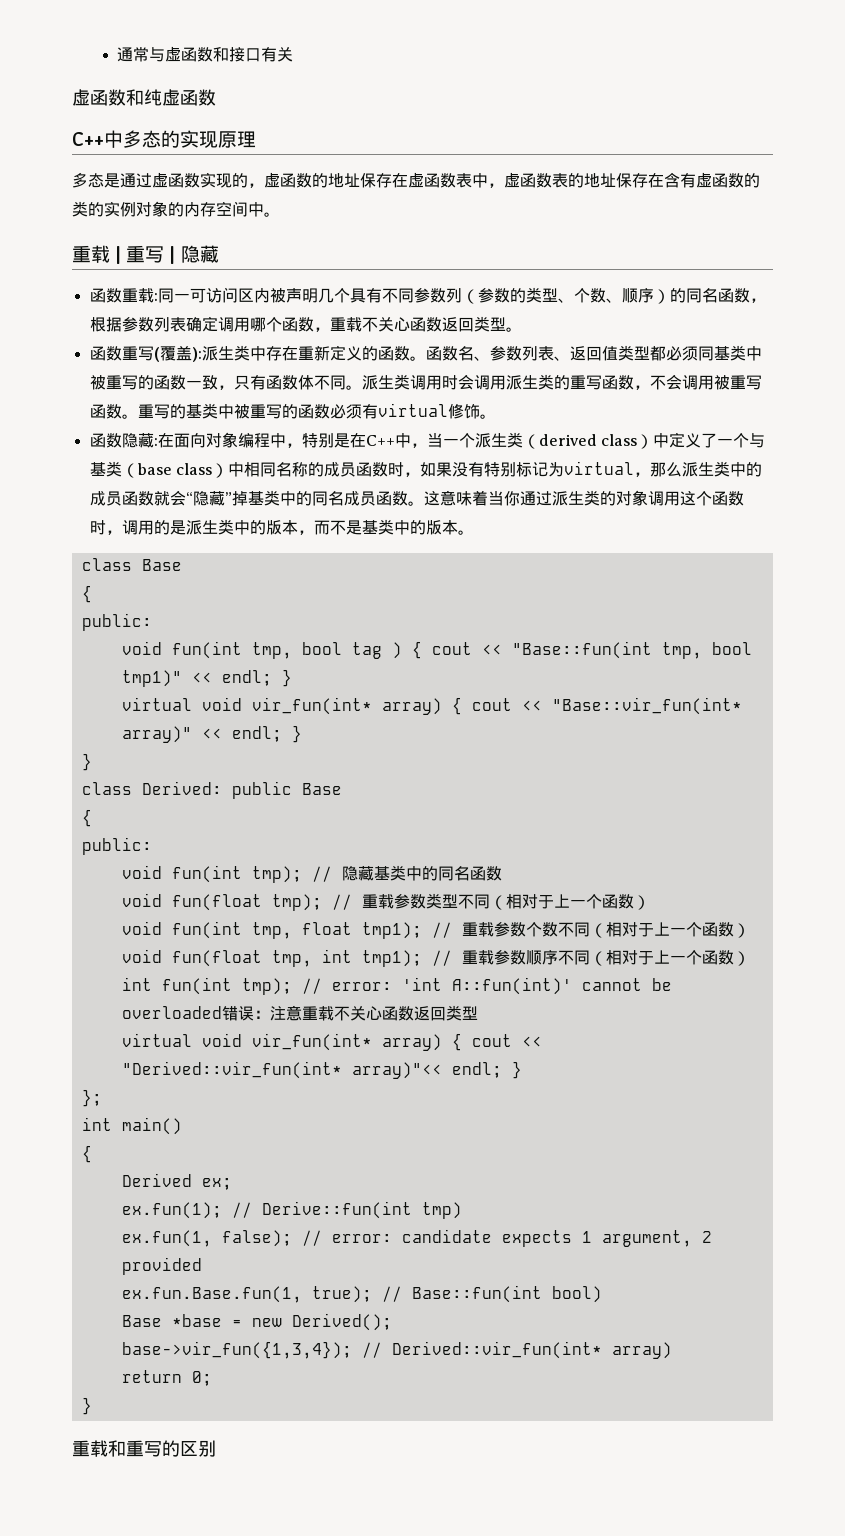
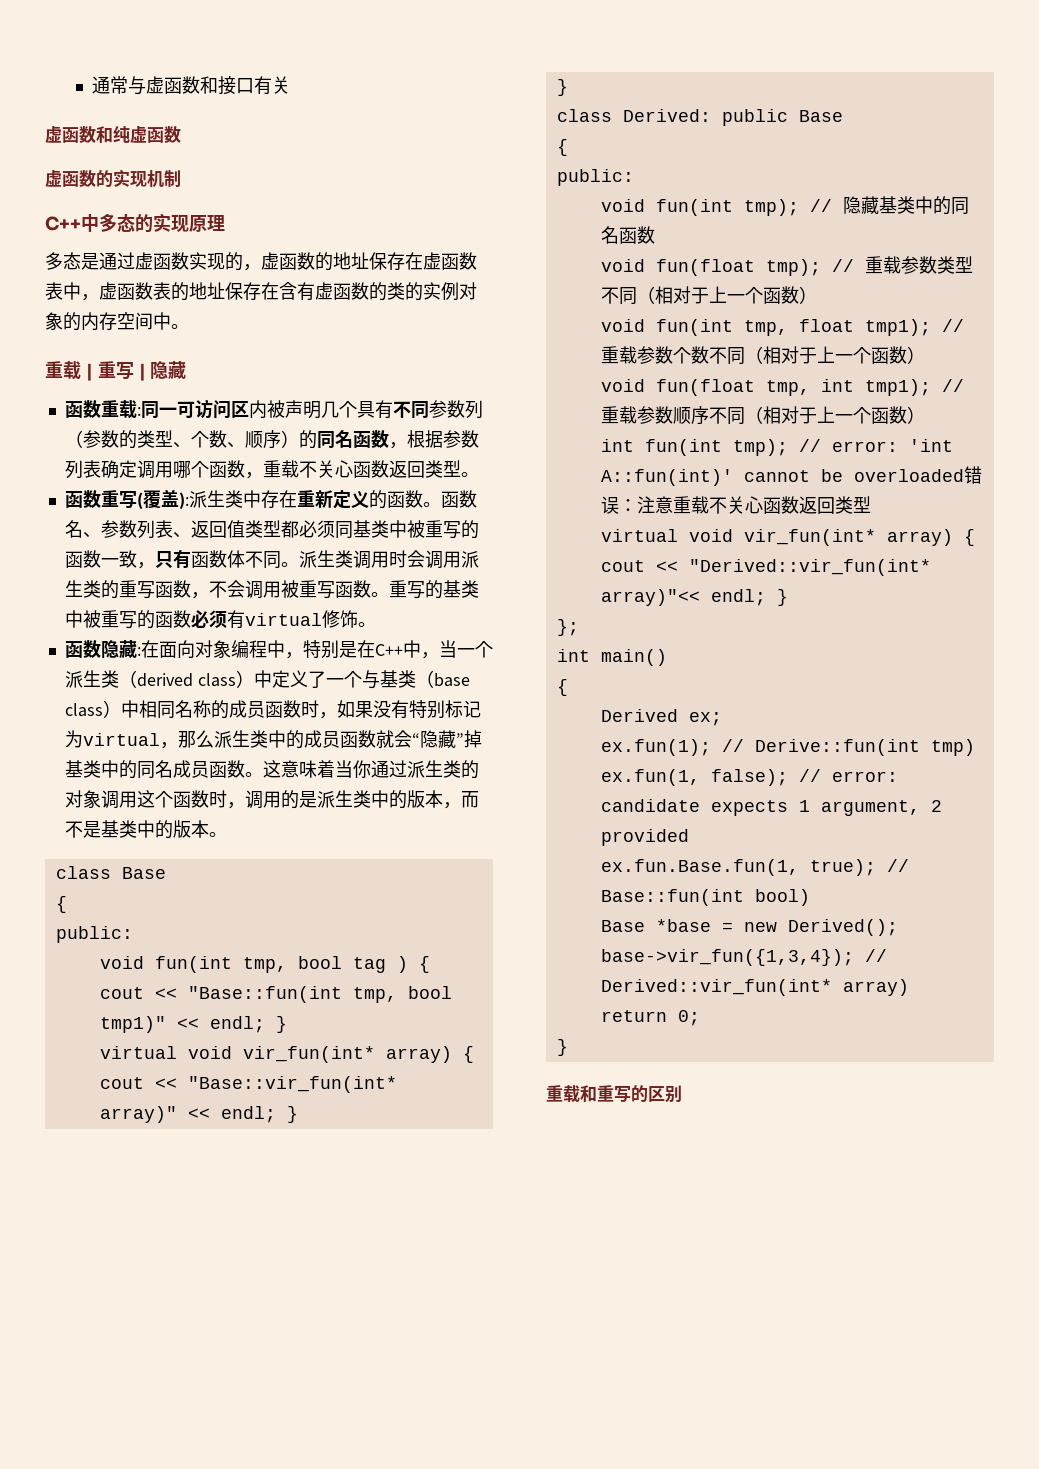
(216, 97) none -> [45,169,181,188] // 虚函数的实现机制

